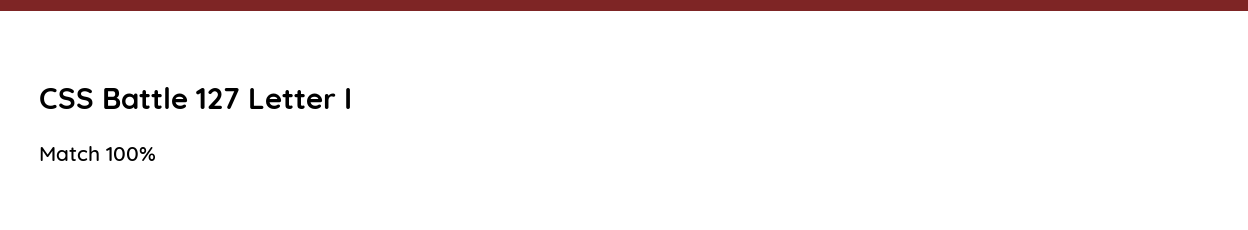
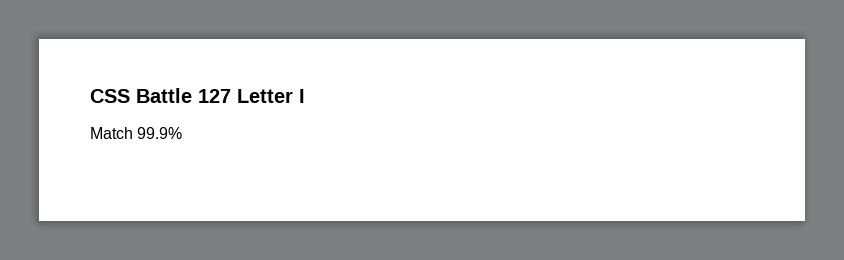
[106,147,156,161] 100% -> [137,127,183,139] 99.9%

